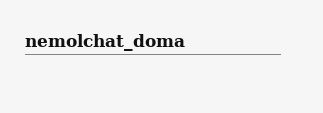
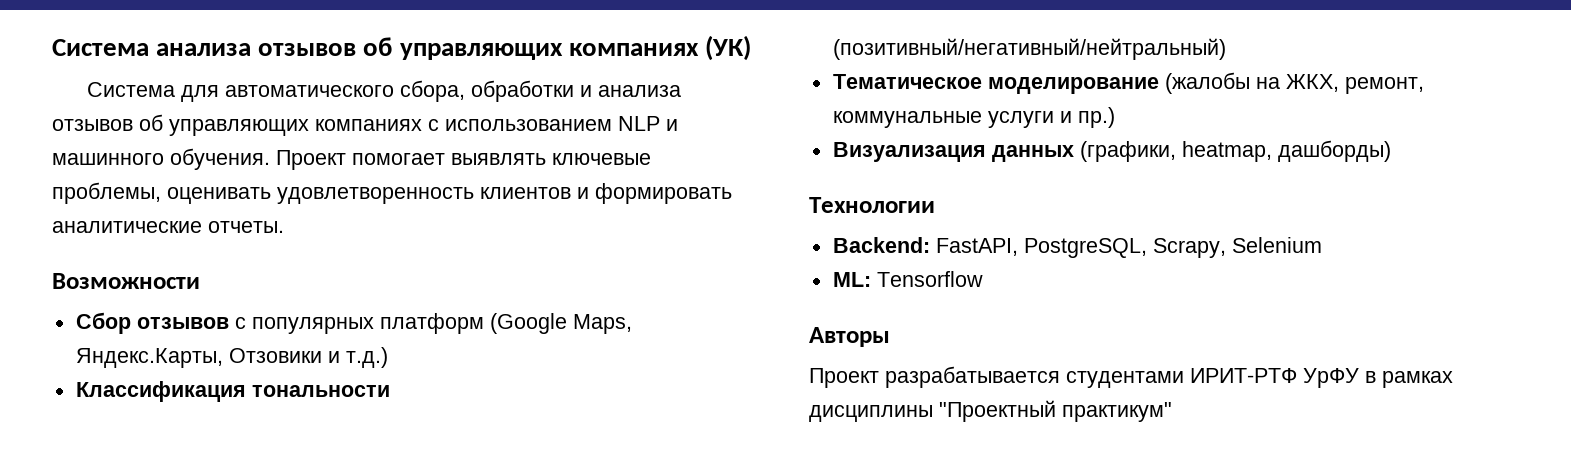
[25,34,185,51] nemolchat_doma -> [52,35,751,61] [87,80,682,102] [52,114,678,136] [52,148,651,170] [52,182,732,204] [52,221,284,233] [52,273,200,289] [75,312,632,334] [75,347,388,368] [75,381,390,402] [832,38,1226,60] [832,72,1424,94] [832,107,1115,128] [832,140,1391,162] [809,197,935,213] [832,237,1322,258] [832,271,983,287] [809,327,890,347] [809,366,1453,388] [809,400,1172,422] Система анализа отзывов об управляющих компаниях (УК) // Система для автоматического сбора, обработки и анализа отзывов об управляющих компаниях с использованием NLP и машинного обучения. Проект помогает выявлять ключевые проблемы, оценивать удовлетворенность клиентов и формировать аналитические отчеты. // Возможности // Сбор отзывов с популярных платформ (Google Maps, Яндекс.Карты, Отзовики и т.д.) // Классификация тональности (позитивный/негативный/нейтральный) // Тематическое моделирование (жалобы на ЖКХ, ремонт, коммунальные услуги и пр.) // Визуализация данных (графики, heatmap, дашборды) // Технологии // Backend: FastAPI, PostgreSQL, Scrapy, Selenium // ML: Tensorflow // Авторы // Проект разрабатывается студентами ИРИТ-РТФ УрФУ в рамках дисциплины "Проектный практикум"

